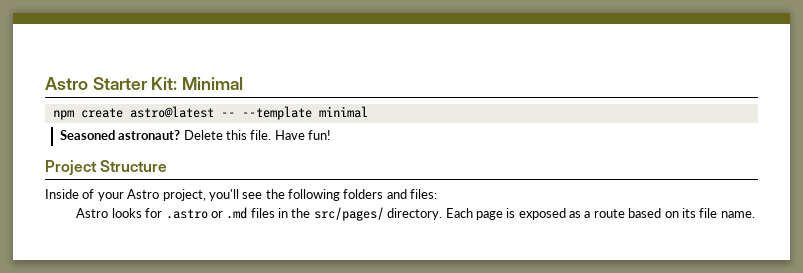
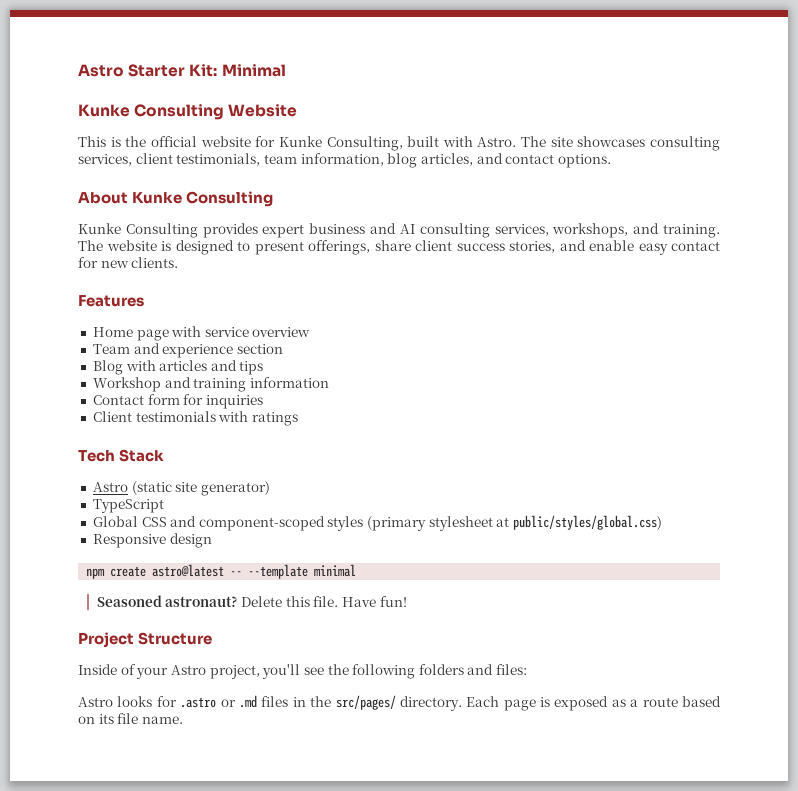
(244, 83) none -> [78,104,298,120] [78,136,721,151] [78,153,611,168] [78,191,274,207] [78,223,720,238] [78,240,720,255] [78,257,179,268] [78,295,144,307] [92,326,311,341] [92,343,283,358] [92,360,264,375] [92,377,329,392] [92,394,263,409] [92,411,298,426] [78,449,165,462] [92,481,270,496] [92,499,164,513] [92,515,663,531] [92,533,212,548] // Kunke Consulting Website // This is the official website for Kunke Consulting, built with Astro. The site showcases consulting services, client testimonials, team information, blog articles, and contact options. // About Kunke Consulting // Kunke Consulting provides expert business and AI consulting services, workshops, and training. The website is designed to present offerings, share client success stories, and enable easy contact for new clients. // Features // Home page with service overview // Team and experience section // Blog with articles and tips // Workshop and training information // Contact form for inquiries // Client testimonials with ratings // Tech Stack // Astro (static site generator) // TypeScript // Global CSS and component-scoped styles (primary stylesheet at public/styles/global.css) // Responsive design

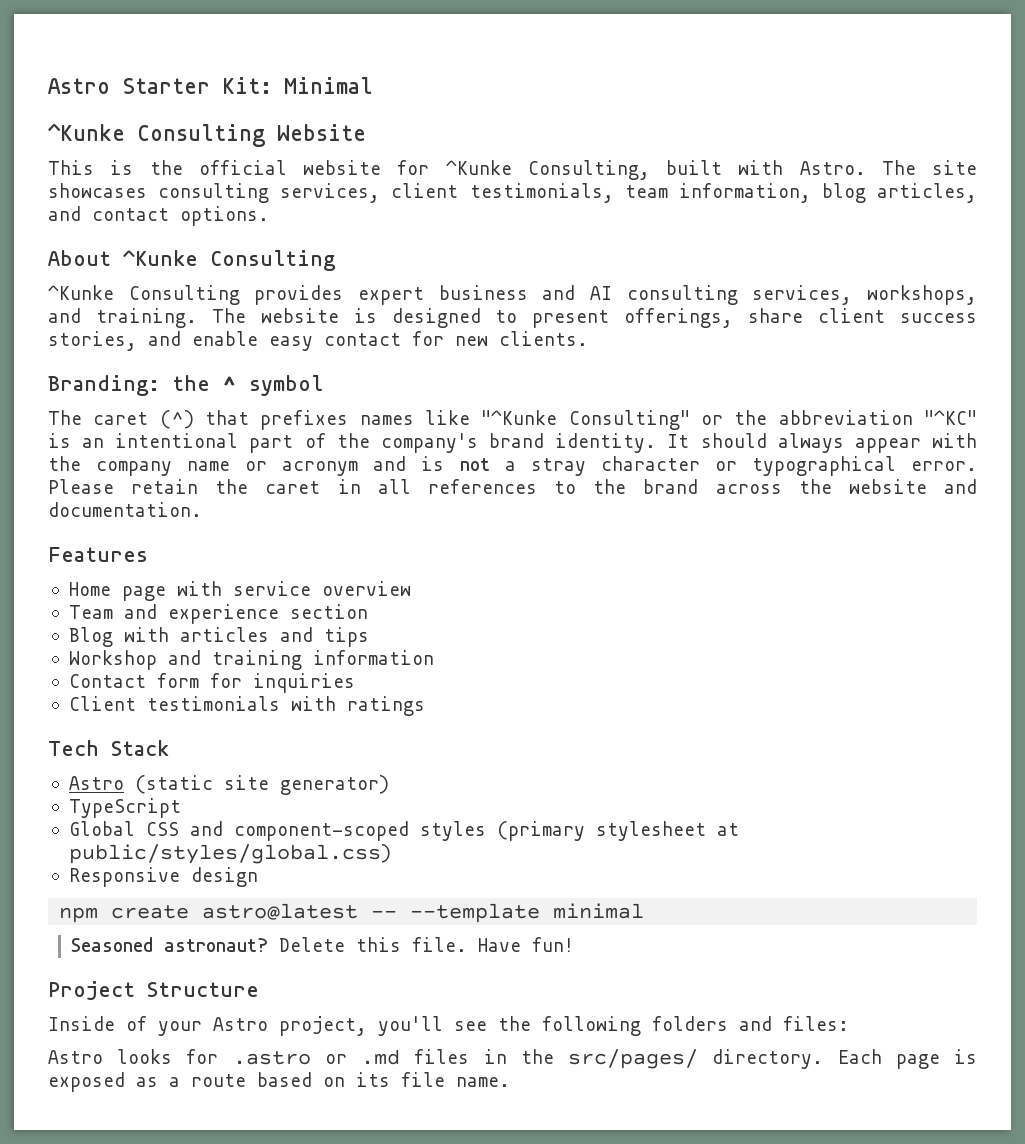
[78,104,130,117] Kunke -> [48,124,125,141] ^Kunke
[278,136,322,147] Kunke -> [445,160,512,175] ^Kunke
[132,192,183,204] Kunke -> [123,250,198,266] ^Kunke
[78,223,121,234] Kunke -> [48,285,114,300] ^Kunke
(179, 262) none -> [48,375,323,396] [48,410,978,430] [48,433,978,453] [48,456,978,476] [48,479,978,494] [48,502,202,517] // Branding: the ^ symbol // The caret (^) that prefixes names like "^Kunke Consulting" or the abbreviation "^KC" is an intentional part of the company's brand identity. It should always appear with the company name or acronym and is not a stray character or typographical error. Please retain the caret in all references to the brand across the website and documentation.

